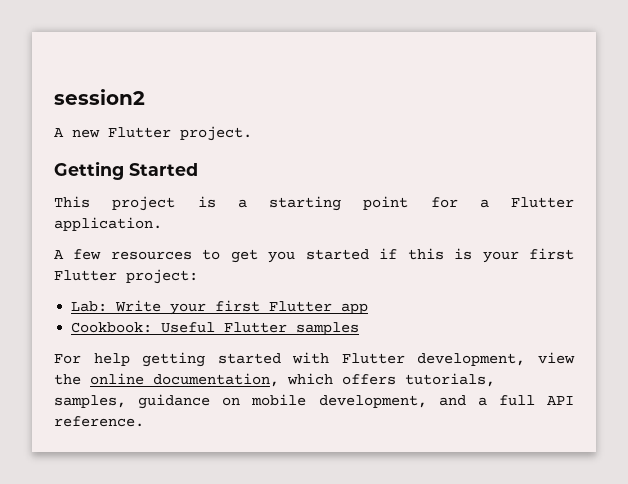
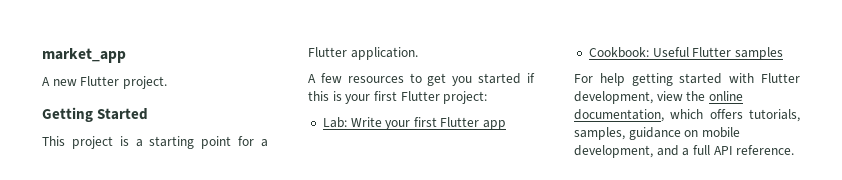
[54,89,145,105] session2 -> [42,48,126,63] market_app

